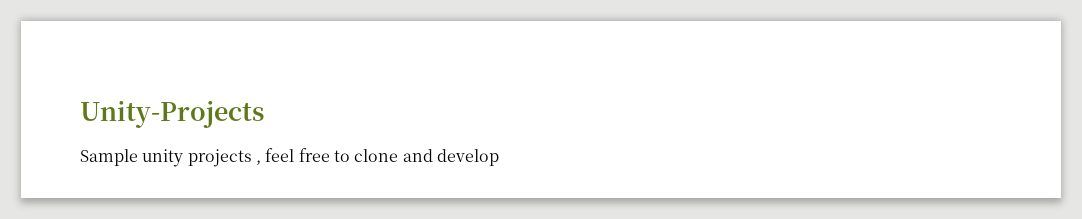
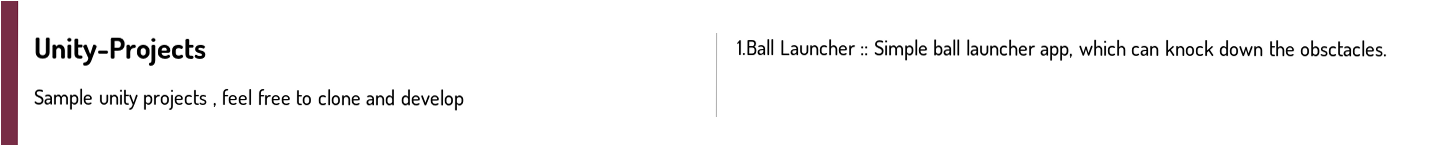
(499, 157) none -> [737,39,1389,61] // 1.Ball Launcher :: Simple ball launcher app, which can knock down the obsctacles.

